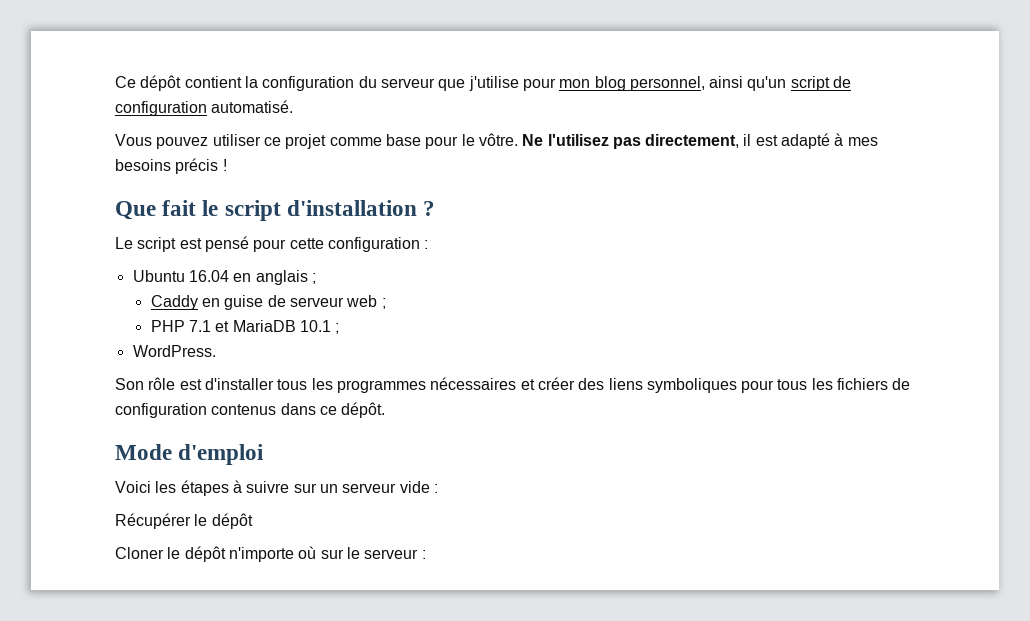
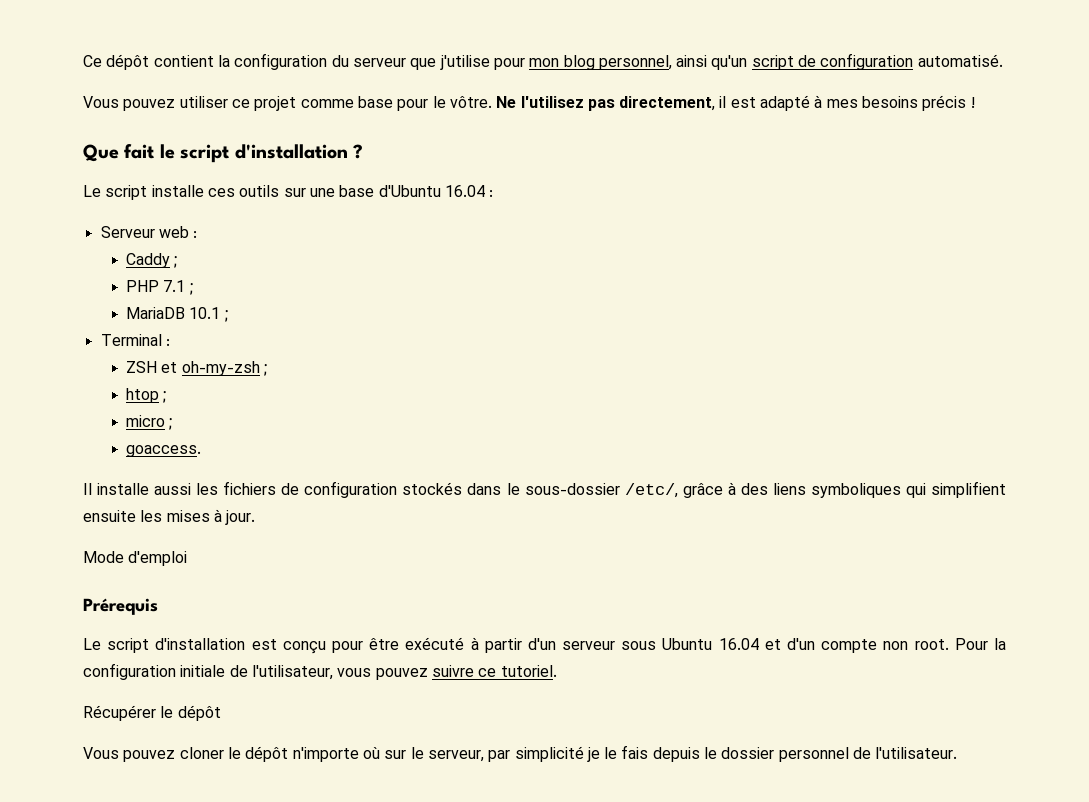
[179,236,429,252] [132,270,316,285] [150,295,378,310] est pensé pour cette configuration : // Ubuntu 16.04 en anglais ; // Caddy en guise de serveur web -> [151,185,494,197] [100,226,198,238] [126,253,171,268] installe ces outils sur une base d'Ubuntu 16.04 : // Serveur web : // Caddy
[215,321,230,332] et -> [189,283,193,295] ; //
[132,345,216,357] [115,377,911,393] [115,402,386,418] [115,444,265,465] [115,480,438,496] WordPress. // Son rôle est d'installer tous les programmes nécessaires et créer des liens symboliques pour tous les fichiers de configuration contenus dans ce dépôt. // Mode d'emploi // Voici les étapes à suivre sur un serveur vide : -> [100,334,170,346] [126,361,267,376] [126,388,167,403] [126,415,173,430] [126,445,202,457] [83,481,1006,498] [83,509,256,525] [83,551,188,566] [83,598,158,615] [83,637,1006,654] [83,663,557,680] Terminal : // ZSH et oh-my-zsh ; // htop ; // micro ; // goaccess. // Il installe aussi les fichiers de configuration stockés dans le sous-dossier /etc/, grâce à des liens symboliques qui simplifient ensuite les mises à jour. // Mode d'emploi // Prérequis // Le script d'installation est conçu pour être exécuté à partir d'un serveur sous Ubuntu 16.04 et d'un compte non root. Pour la configuration initiale de l'utilisateur, vous pouvez suivre ce tutoriel.
[115,547,164,559] Cloner -> [83,747,224,762] Vous pouvez cloner
[364,549,426,559] serveur : -> [427,745,958,762] serveur, par simplicité je le fais depuis le dossier personnel de l'utilisateur.

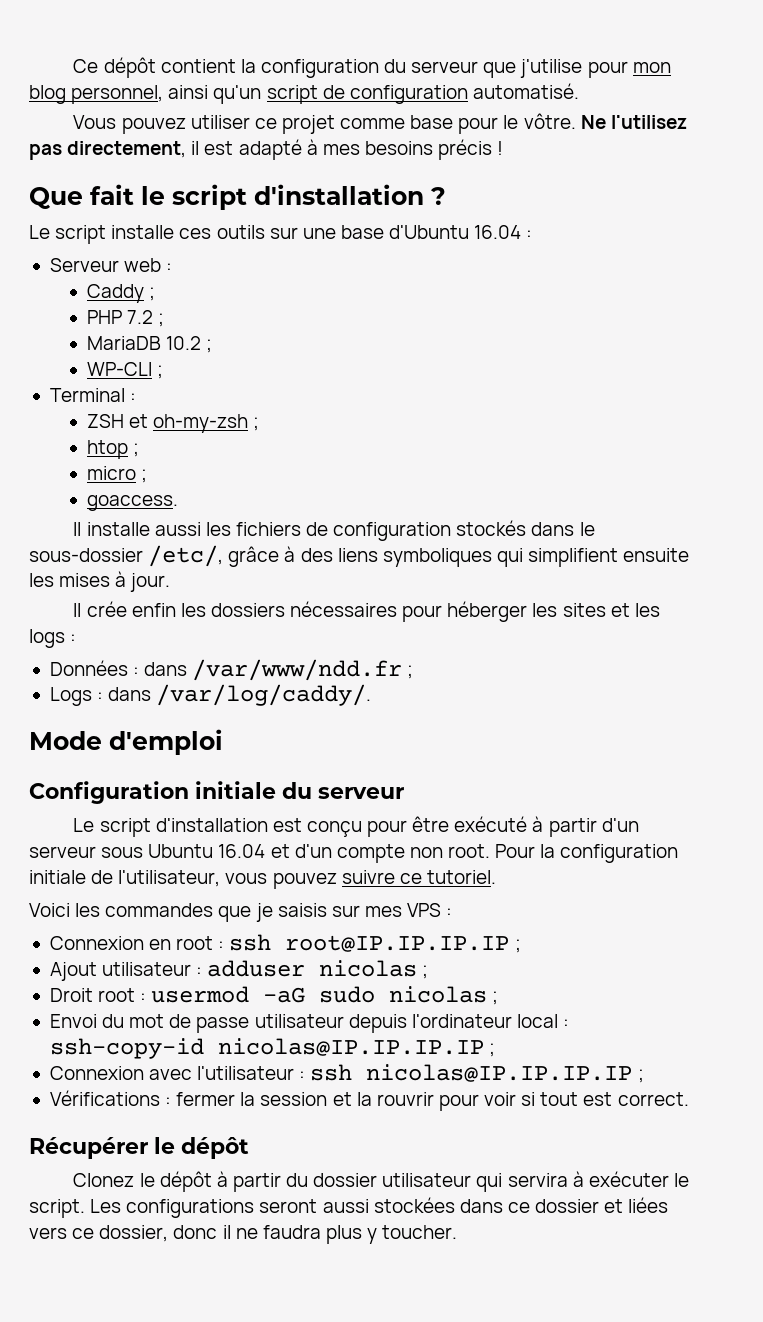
[163,280,186,292] 7.1 -> [127,310,154,324] 7.2
[189,307,221,319] 10.1 -> [166,336,213,353] [87,362,153,376] 10.2 ; // WP-CLI
[83,551,188,566] [83,598,158,615] Mode d'emploi // Prérequis -> [73,601,660,622] [29,629,77,648] [49,659,414,681] [49,684,372,706] [29,729,223,755] [29,781,404,804] Il crée enfin les dossiers nécessaires pour héberger les sites et les logs : // Données : dans /var/www/ndd.fr ; // Logs : dans /var/log/caddy/. // Mode d'emploi // Configuration initiale du serveur
[83,705,221,721] [83,745,958,762] Récupérer le dépôt // Vous pouvez cloner le dépôt n'importe où sur le serveur, par simplicité je le fais depuis le dossier personnel de l'utilisateur. -> [29,903,453,922] [49,934,521,953] [49,960,429,981] [49,986,499,1005] [49,1014,570,1033] [49,1038,496,1059] [49,1064,644,1083] [49,1090,689,1111] [29,1137,249,1159] [73,1171,690,1192] [29,1197,669,1218] [29,1225,458,1244] Voici les commandes que je saisis sur mes VPS : // Connexion en root : ssh root@IP.IP.IP.IP ; // Ajout utilisateur : adduser nicolas ; // Droit root : usermod -aG sudo nicolas ; // Envoi du mot de passe utilisateur depuis l'ordinateur local : ssh-copy-id nicolas@IP.IP.IP.IP ; // Connexion avec l'utilisateur : ssh nicolas@IP.IP.IP.IP ; // Vérifications : fermer la session et la rouvrir pour voir si tout est correct. // Récupérer le dépôt // Clonez le dépôt à partir du dossier utilisateur qui servira à exécuter le script. Les configurations seront aussi stockées dans ce dossier et liées vers ce dossier, donc il ne faudra plus y toucher.

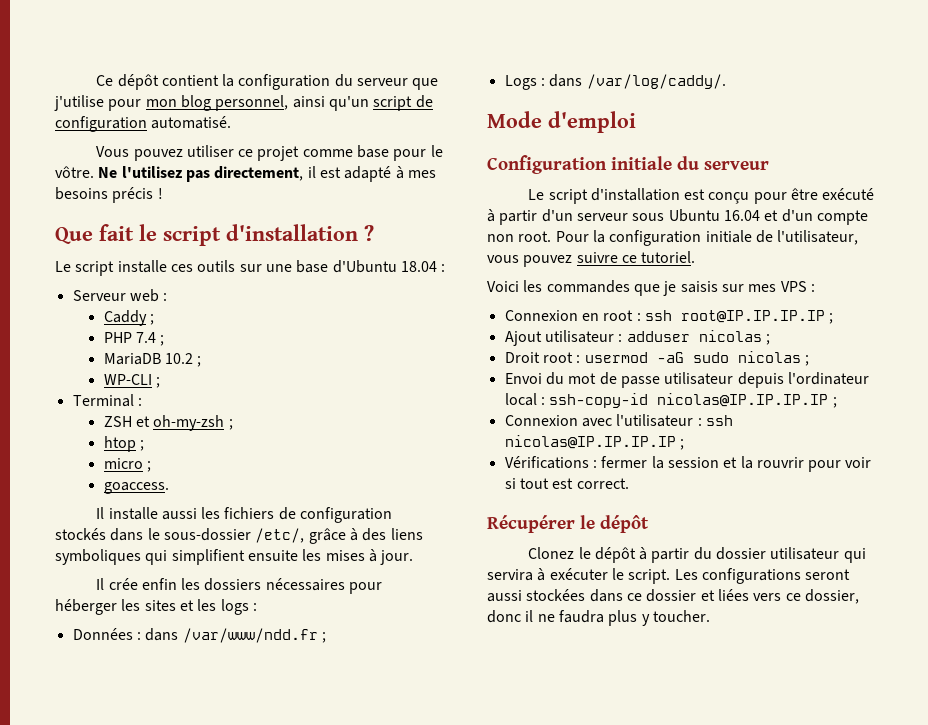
[474,225,522,239] 16.04 -> [400,261,437,272] 18.04
[127,310,154,324] 7.2 -> [135,332,156,343] 7.4

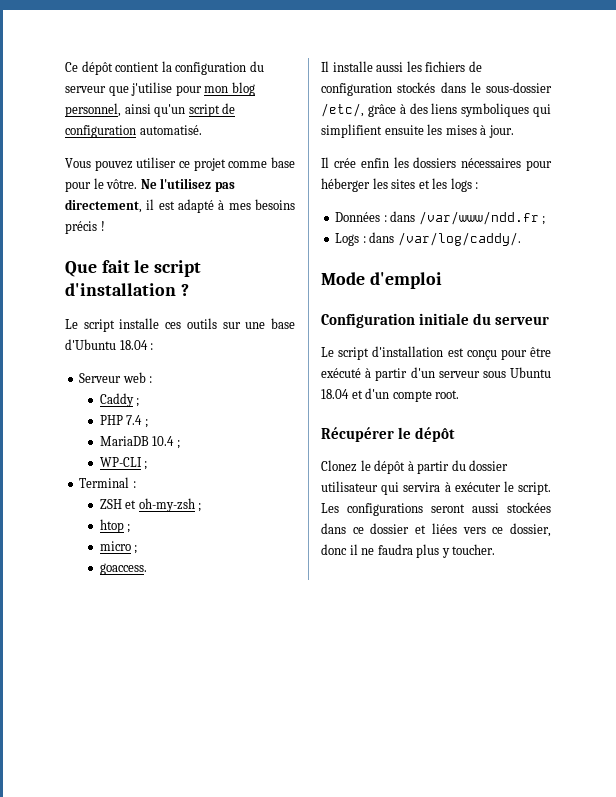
[164,353,193,364] 10.2 -> [152,436,175,446] 10.4
[723,210,760,221] 16.04 -> [321,389,349,399] 18.04
[487,234,514,242] non -> (432, 396) none
[555,230,859,246] [487,251,696,267] [487,280,815,296] [504,310,834,324] [504,330,770,346] [504,351,809,366] [504,372,869,388] [504,393,837,408] [504,414,733,427] [504,435,684,450] [504,456,872,472] [504,478,629,489] Pour la configuration initiale de l'utilisateur, vous pouvez suivre ce tutoriel. // Voici les commandes que je saisis sur mes VPS : // Connexion en root : ssh root@IP.IP.IP.IP ; // Ajout utilisateur : adduser nicolas ; // Droit root : usermod -aG sudo nicolas ; // Envoi du mot de passe utilisateur depuis l'ordinateur local : ssh-copy-id nicolas@IP.IP.IP.IP ; // Connexion avec l'utilisateur : ssh nicolas@IP.IP.IP.IP ; // Vérifications : fermer la session et la rouvrir pour voir si tout est correct. -> (460, 394) none

